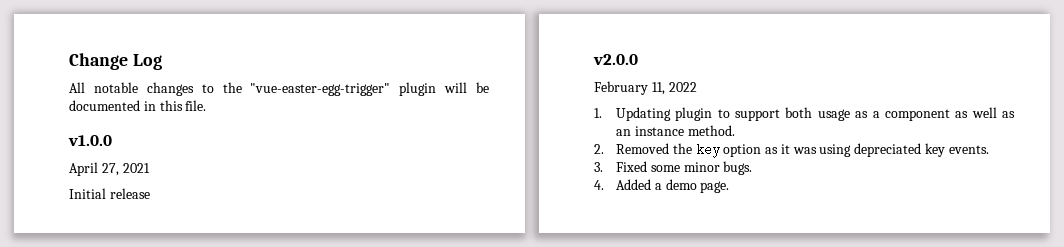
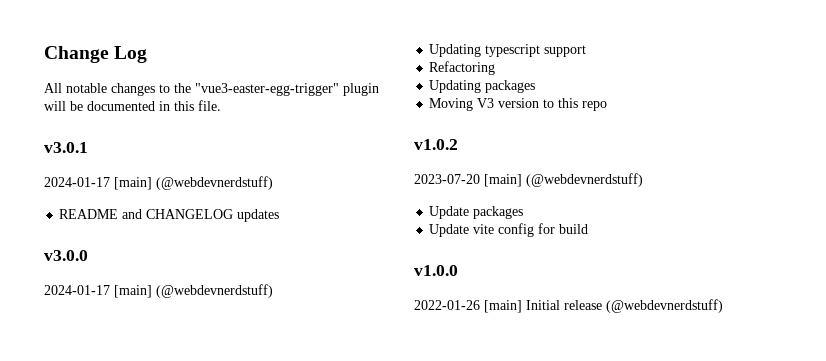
[250,83,391,96] "vue-easter-egg-trigger" -> [195,83,339,96] "vue3-easter-egg-trigger"
[68,135,112,146] [69,162,150,176] [69,188,150,199] [593,54,638,65] [594,81,697,95] [594,107,1015,121] [615,125,735,136] [594,143,989,158] [594,161,753,175] [594,179,730,193] v1.0.0 // April 27, 2021 // Initial release // v2.0.0 // February 11, 2022 // 1. Updating plugin to support both usage as a component as well as an instance method. // 2. Removed the key option as it was using depreciated key events. // 3. Fixed some minor bugs. // 4. Added a demo page. -> [44,142,88,153] [44,176,273,190] [59,209,280,222] [44,250,88,261] [44,284,273,298] [429,44,587,57] [429,61,496,75] [429,80,536,93] [429,98,608,111] [414,139,458,150] [414,173,643,187] [429,206,524,219] [429,223,589,237] [414,265,458,276] [414,299,723,313] v3.0.1 // 2024-01-17 [main] (@webdevnerdstuff) // README and CHANGELOG updates // v3.0.0 // 2024-01-17 [main] (@webdevnerdstuff) // Updating typescript support // Refactoring // Updating packages // Moving V3 version to this repo // v1.0.2 // 2023-07-20 [main] (@webdevnerdstuff) // Update packages // Update vite config for build // v1.0.0 // 2022-01-26 [main] Initial release (@webdevnerdstuff)

